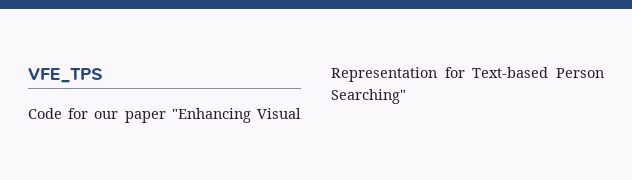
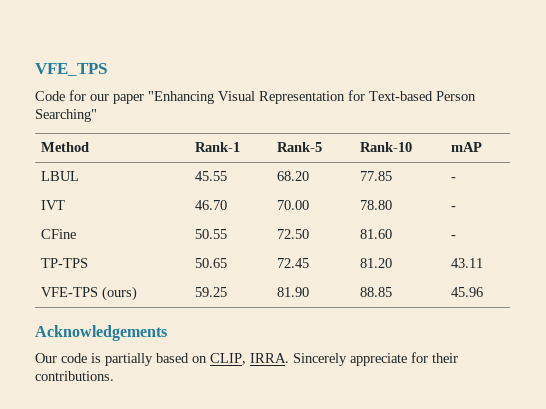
(406, 96) none -> [41,142,90,152] [195,142,241,152] [277,142,323,152] [360,142,413,152] [451,142,483,152] [41,171,80,181] [195,171,228,181] [277,171,310,181] [360,171,393,181] [451,177,457,181] [41,200,66,210] [195,200,228,210] [277,200,310,210] [360,200,393,210] [451,206,457,210] [41,229,77,239] [195,229,228,239] [277,229,310,239] [360,229,393,239] [451,235,457,239] [41,258,89,268] [195,258,228,268] [277,258,310,268] [360,258,393,268] [451,258,484,268] [41,286,138,301] [195,287,228,297] [277,287,310,297] [360,287,393,297] [451,287,484,297] [35,325,167,341] [35,352,458,366] [35,371,114,381] // Method | Rank-1 | Rank-5 | Rank-10 | mAP // LBUL | 45.55 | 68.20 | 77.85 | - // IVT | 46.70 | 70.00 | 78.80 | - // CFine | 50.55 | 72.50 | 81.60 | - // TP-TPS | 50.65 | 72.45 | 81.20 | 43.11 // VFE-TPS (ours) | 59.25 | 81.90 | 88.85 | 45.96 // Acknowledgements // Our code is partially based on CLIP, IRRA. Sincerely appreciate for their contributions.

